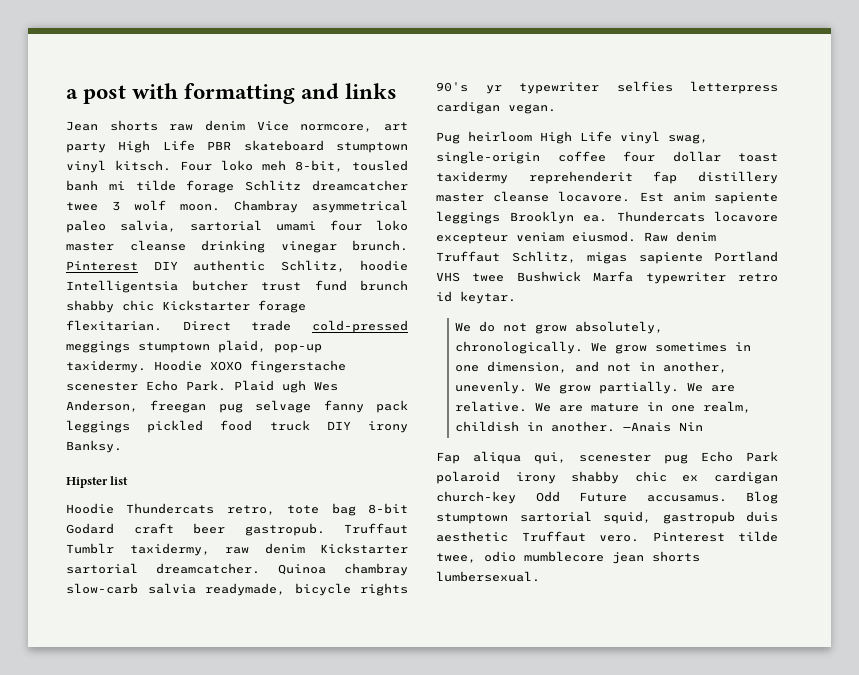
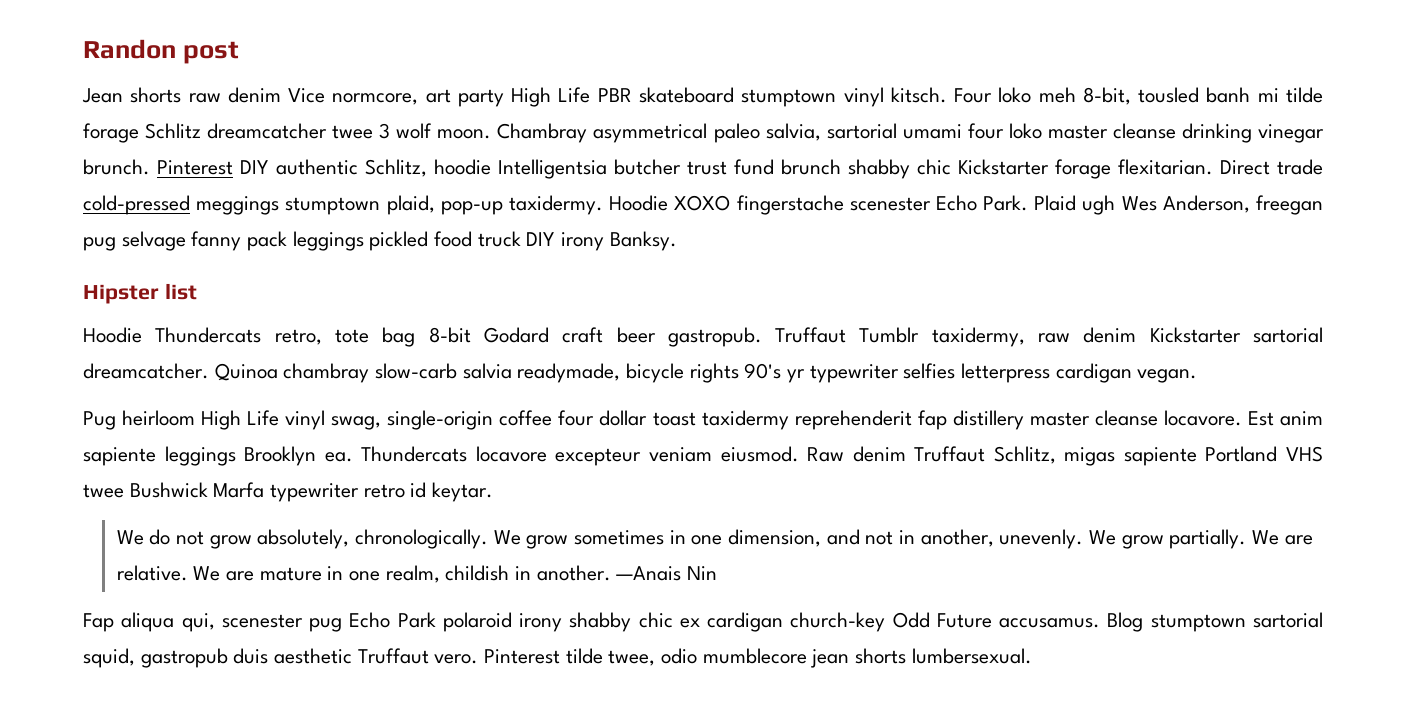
[66,89,78,99] a -> [83,39,176,59] Randon
[132,83,398,104] with formatting and links -> (240, 52) none

